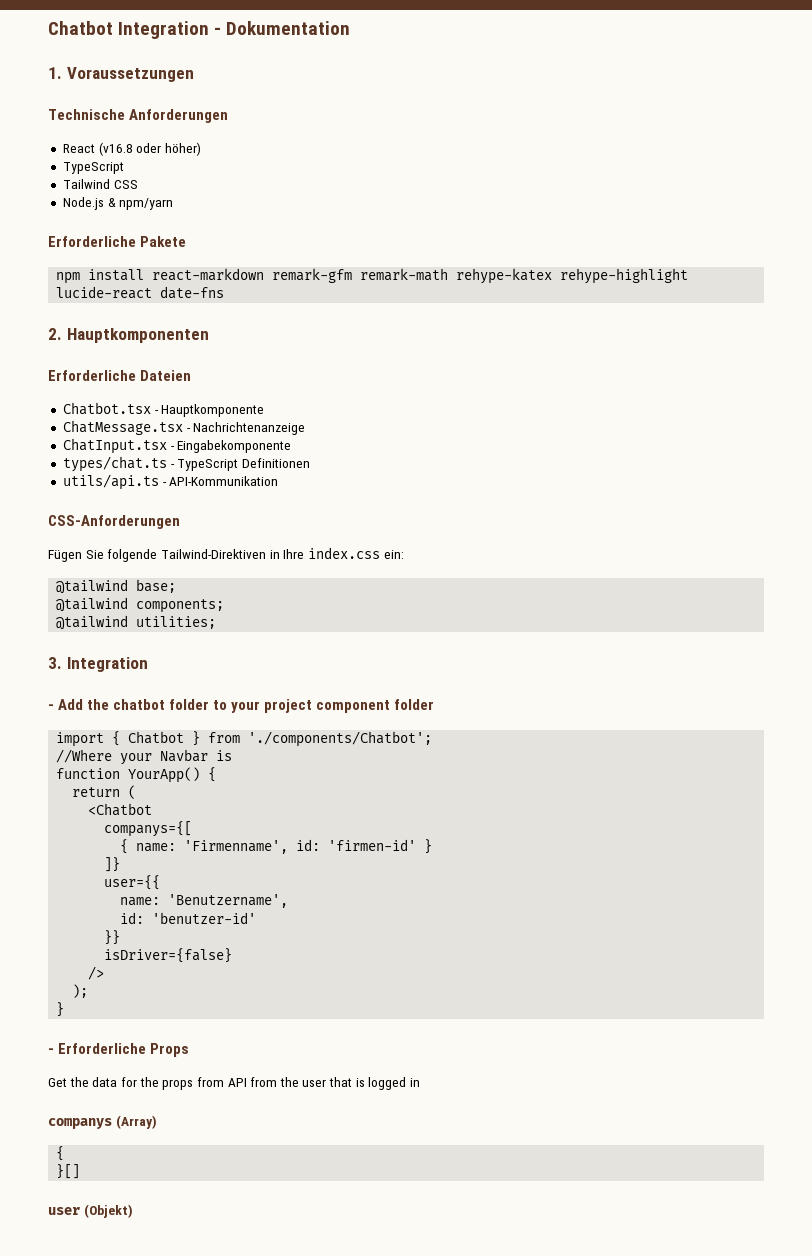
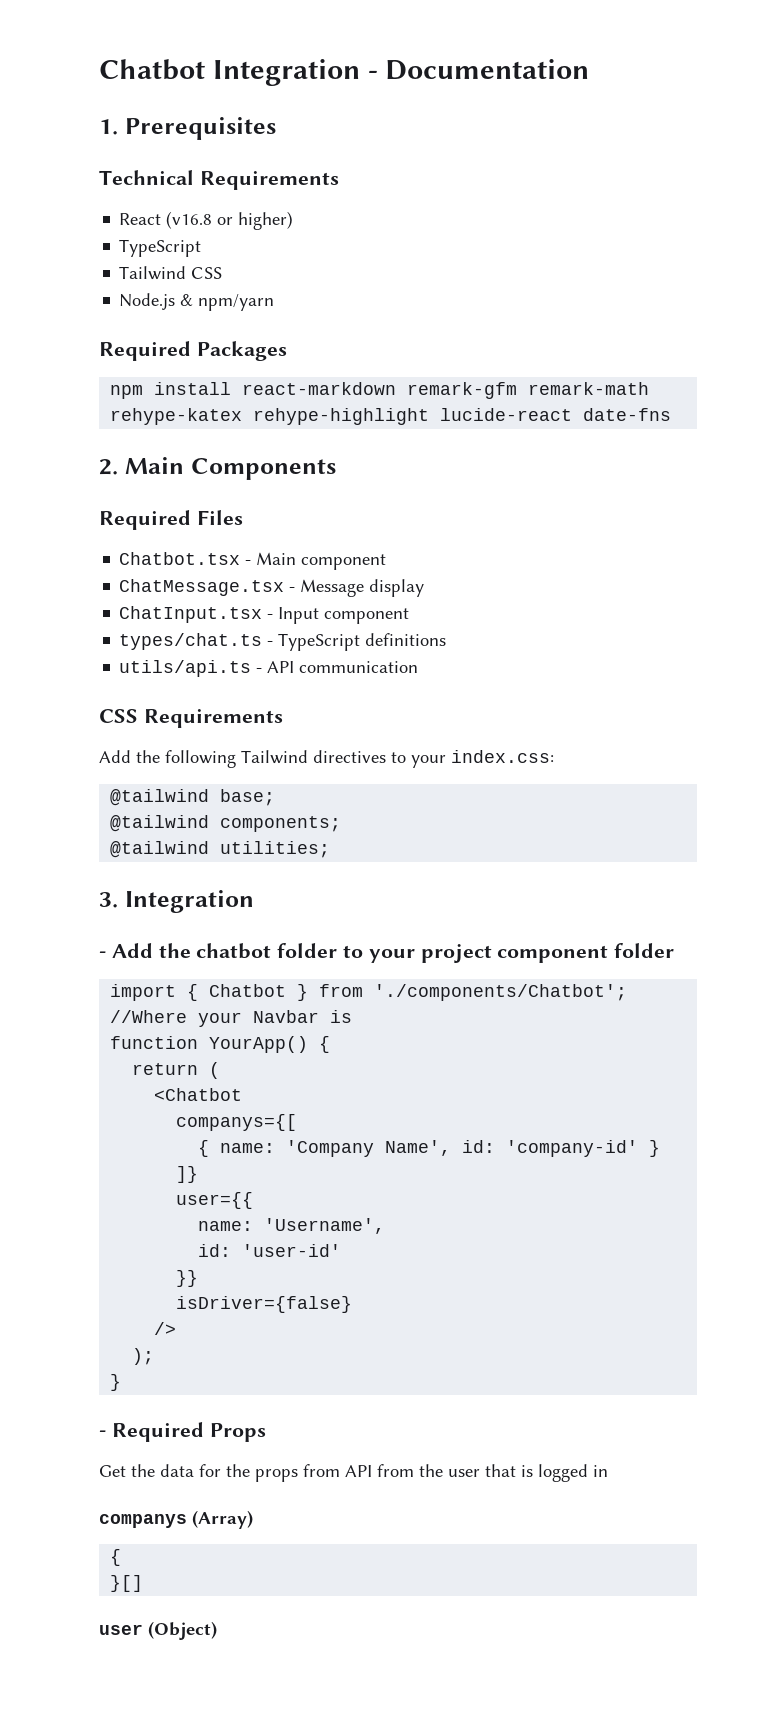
[226,21,351,35] Dokumentation -> [385,59,590,80] Documentation
[66,67,194,82] [48,109,229,123] Voraussetzungen // Technische Anforderungen -> [124,117,276,140] [99,170,339,190] Prerequisites // Technical Requirements
[136,142,201,156] oder höher) -> [217,211,294,230] or higher)
[48,236,187,247] Erforderliche Pakete -> [99,341,287,361] Required Packages
[66,328,209,343] [48,370,192,381] Hauptkomponenten // Erforderliche Dateien -> [124,457,336,480] [99,510,243,530] Main Components // Required Files
[161,404,265,417] Hauptkomponente -> [256,552,387,570] Main component
[193,422,306,435] Nachrichtenanzeige -> [300,579,425,597] Message display
[177,440,292,453] Eingabekomponente -> [278,607,410,624] Input component
[241,458,310,468] Definitionen -> [365,633,447,646] definitions
[169,476,279,486] [48,515,180,529] [48,547,404,562] API-Kommunikation // CSS-Anforderungen // Fügen Sie folgende Tailwind-Direktiven in Ihre index.css ein: -> [267,661,419,673] [99,709,283,728] [99,750,554,768] API communication // CSS Requirements // Add the following Tailwind directives to your index.css:
[184,839,417,854] 'Firmenname', id: 'firmen-id' -> [286,1140,639,1157] 'Company Name', id: 'company-id'
[168,894,289,908] [120,912,257,924] 'Benutzername', // id: 'benutzer-id' -> [264,1218,386,1234] [198,1244,342,1257] 'Username', // id: 'user-id'
[58,1043,147,1054] Erforderliche -> [111,1422,204,1442] Required
[83,1204,133,1218] (Objekt) -> [148,1621,217,1640] (Object)

